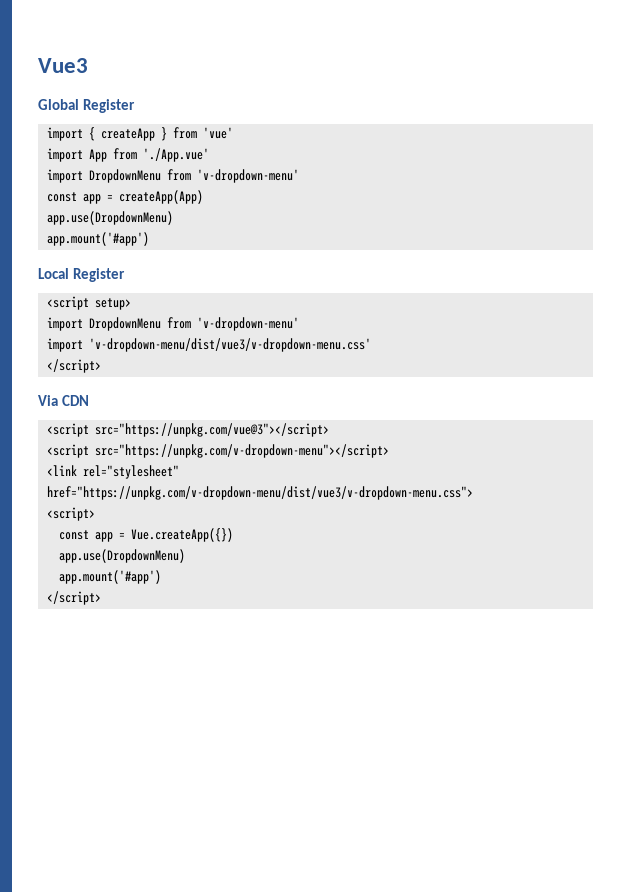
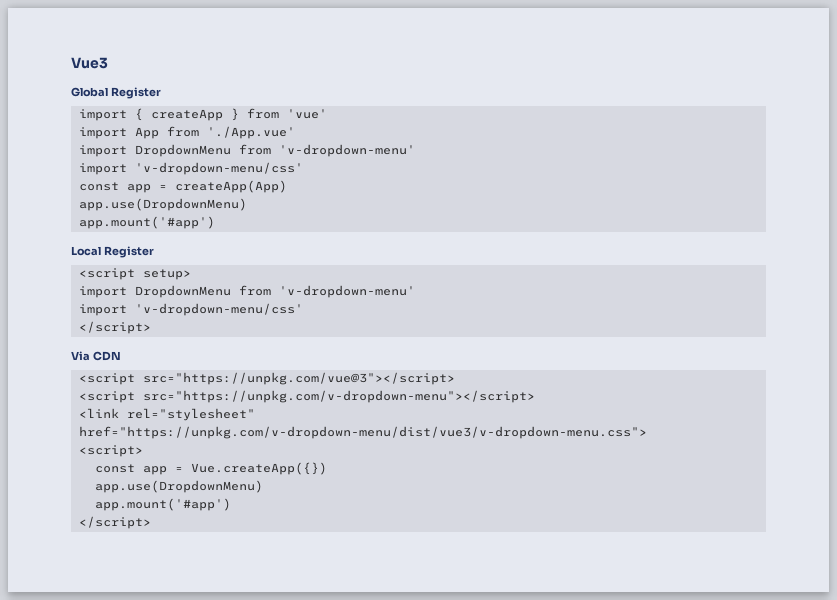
(299, 176) none -> [78,162,303,175] // import 'v-dropdown-menu/css'
[88,338,371,352] 'v-dropdown-menu/dist/vue3/v-dropdown-menu.css' -> [134,303,303,316] 'v-dropdown-menu/css'

